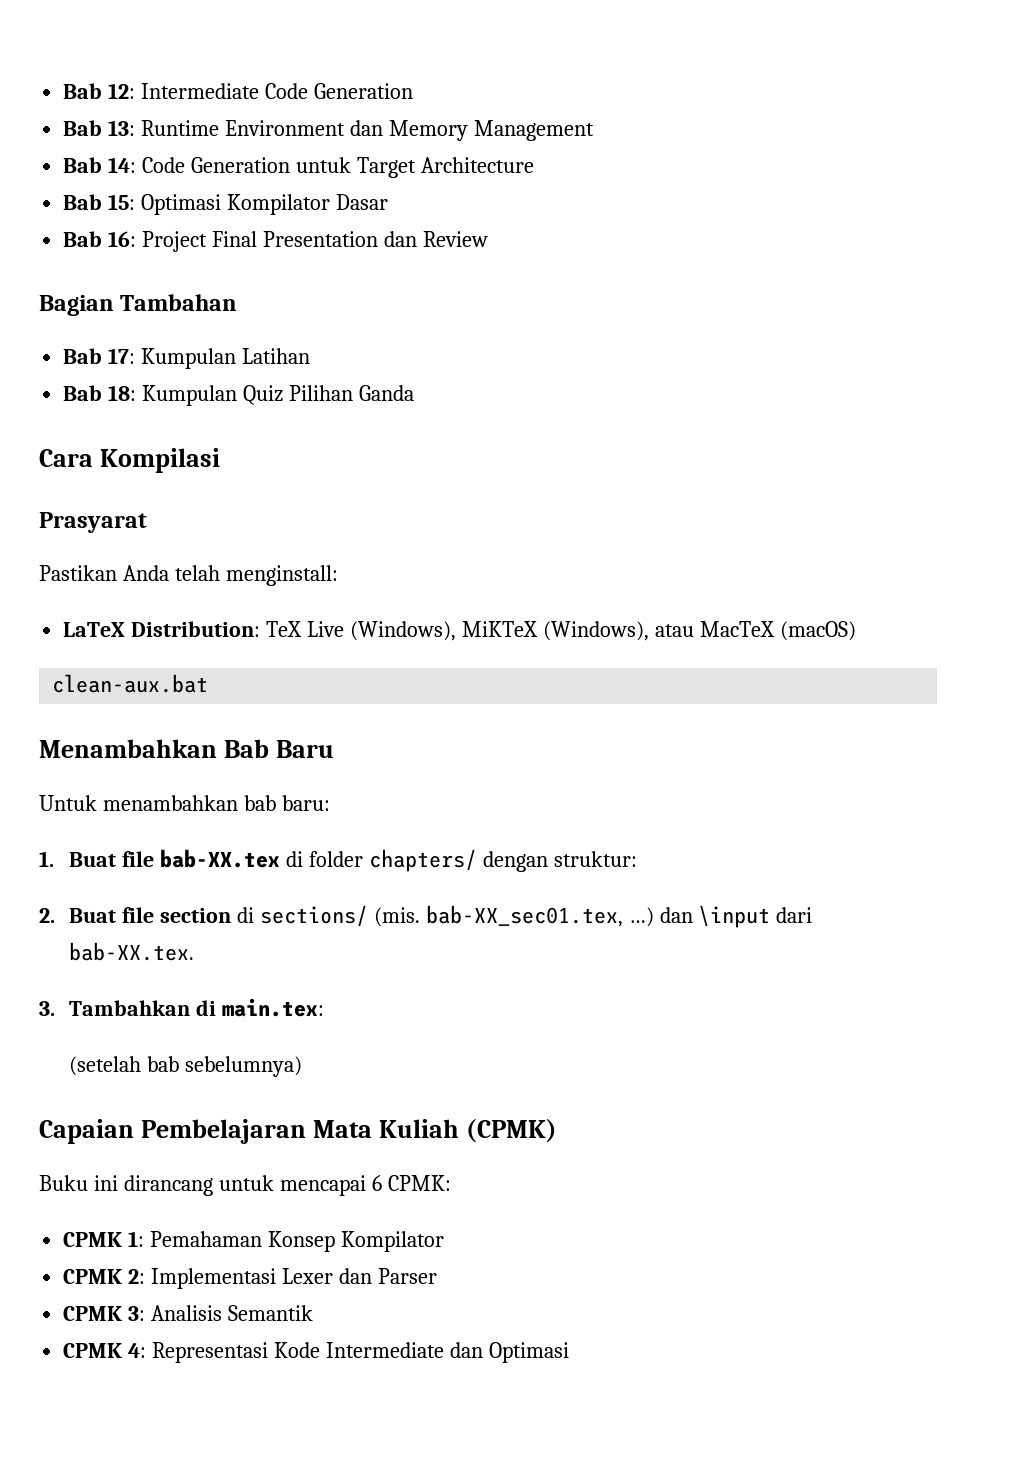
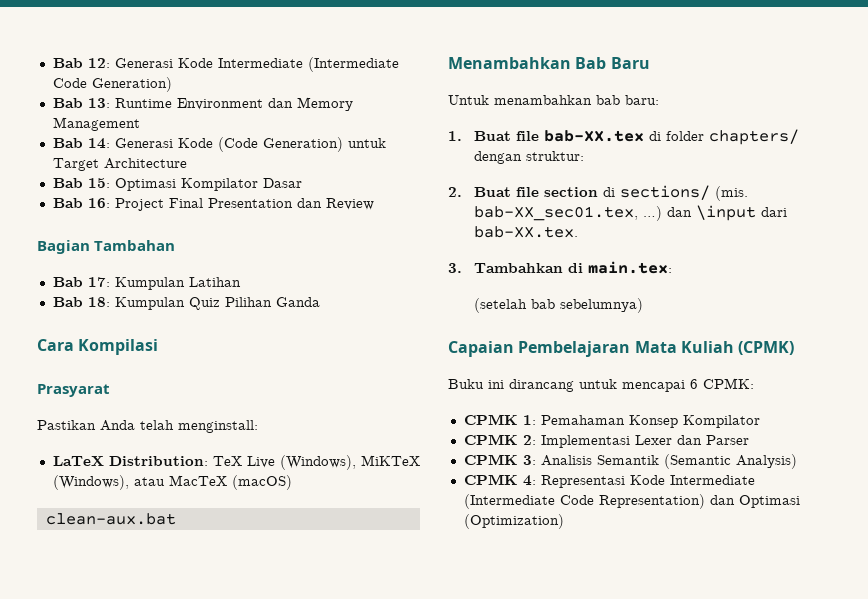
[141,83,413,99] Intermediate Code Generation -> [114,57,399,72] [52,77,172,92] Generasi Kode Intermediate (Intermediate Code Generation)
[142,157,291,173] Code Generation -> [114,137,343,152] Generasi Kode (Code Generation)
(314, 1313) none -> [663,454,797,469] (Semantic Analysis)
(444, 1350) none -> [463,494,705,509] (Intermediate Code Representation)
(569, 1352) none -> [463,514,564,529] (Optimization)

